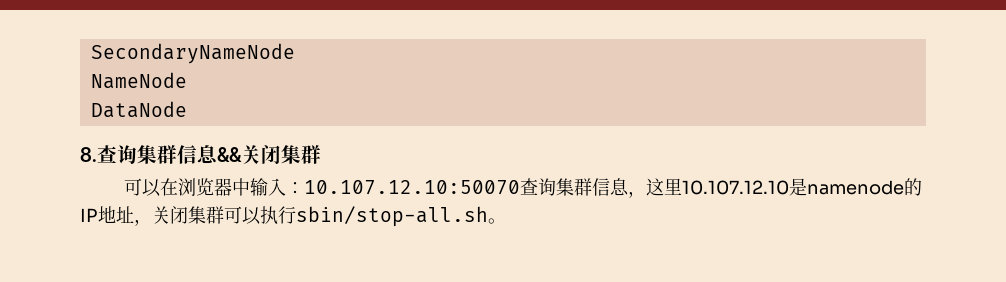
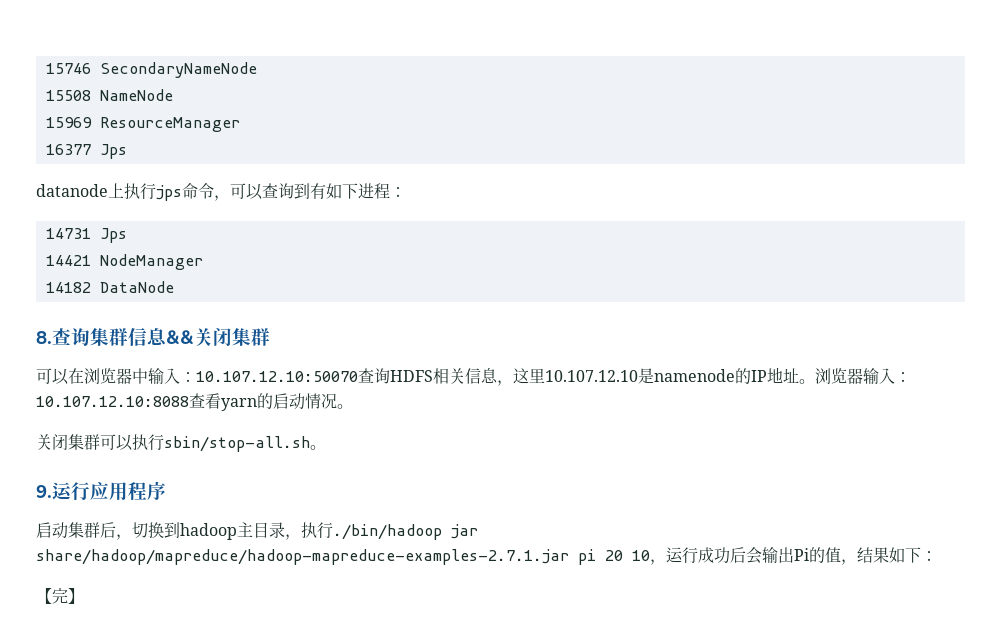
(90, 53) none -> [45,63,91,74] 15746
(295, 53) none -> [45,90,91,101] 15508
(187, 80) none -> [45,117,240,132] [45,144,127,159] [36,183,406,201] [45,228,127,243] [45,254,203,270] [45,282,91,293] 15969 ResourceManager // 16377 Jps // datanode上执行jps命令，可以查询到有如下进程： // 14731 Jps // 14421 NodeManager // 14182
[556,178,593,196] 集群 -> [390,368,465,384] HDFS相关
[134,219,152,226] ， -> [799,368,911,384] [36,393,353,411] 。浏览器输入：10.107.12.10:8088查看yarn的启动情况。 //
(506, 221) none -> [36,481,166,501] [36,522,478,540] [36,547,937,565] [36,588,84,604] // 9.运行应用程序 // 启动集群后，切换到hadoop主目录，执行./bin/hadoop jar share/hadoop/mapreduce/hadoop-mapreduce-examples-2.7.1.jar pi 20 10，运行成功后会输出Pi的值，结果如下： // 【完】

